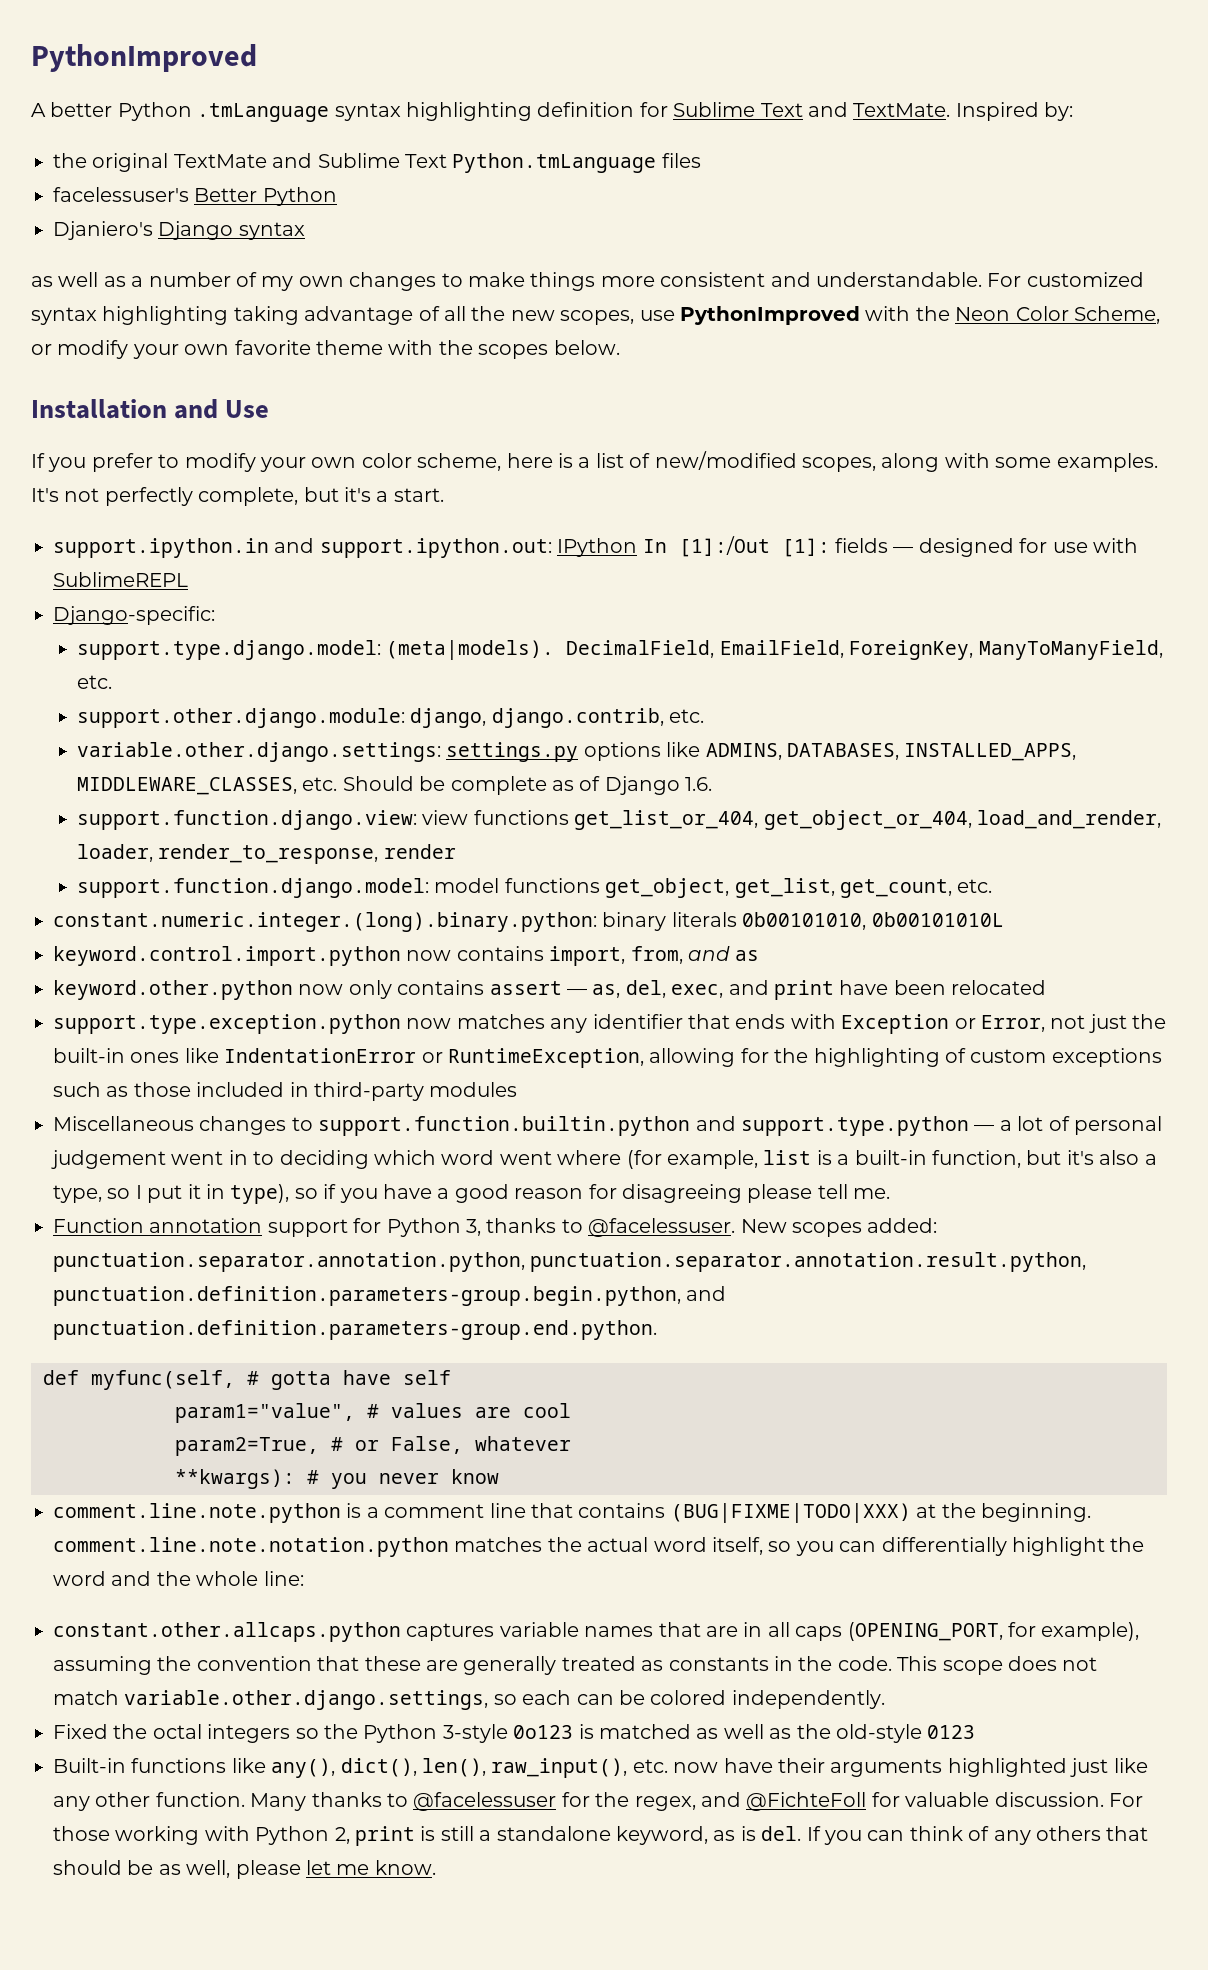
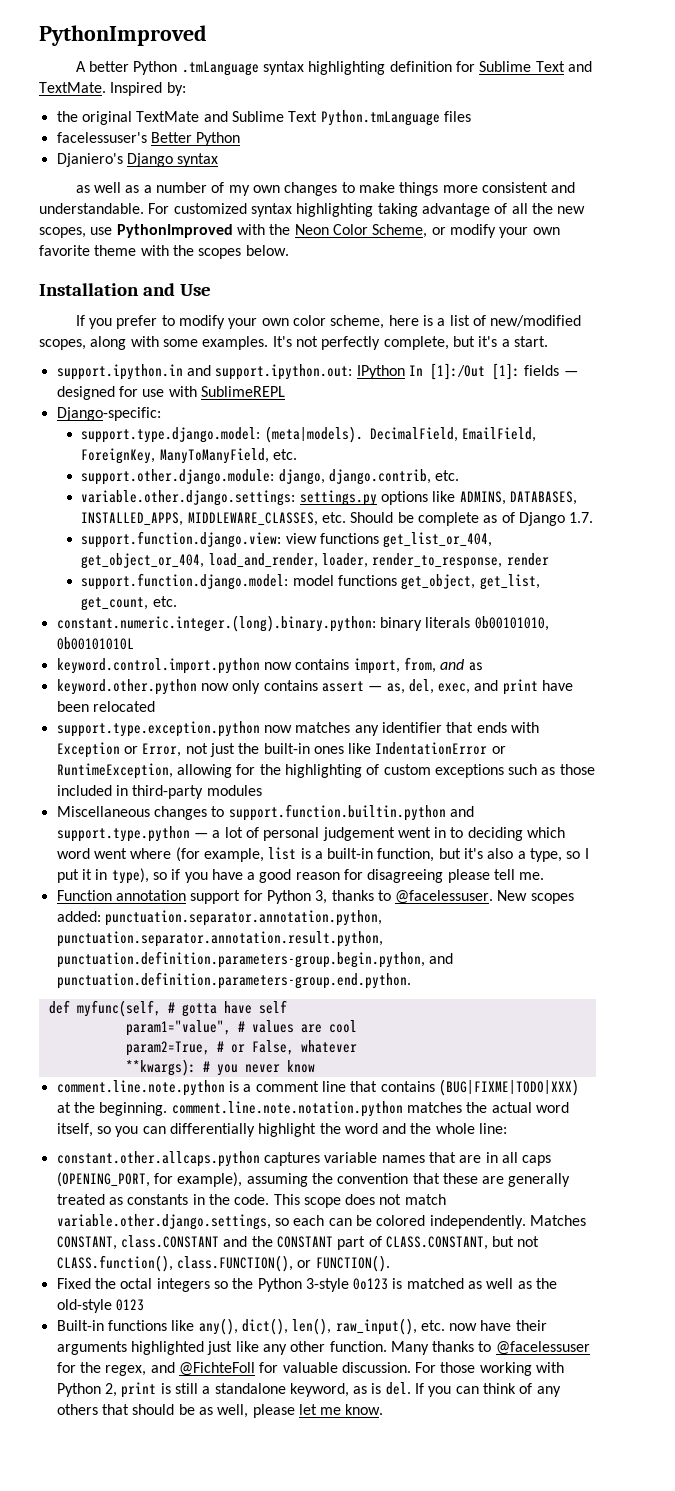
[685,777,713,791] 1.6. -> [569,512,594,523] 1.7.
(885, 1699) none -> [529,1215,586,1226] [56,1235,540,1250] [56,1255,390,1272] Matches CONSTANT, class.CONSTANT and the CONSTANT part of CLASS.CONSTANT, but not CLASS.function(), class.FUNCTION(), or FUNCTION().

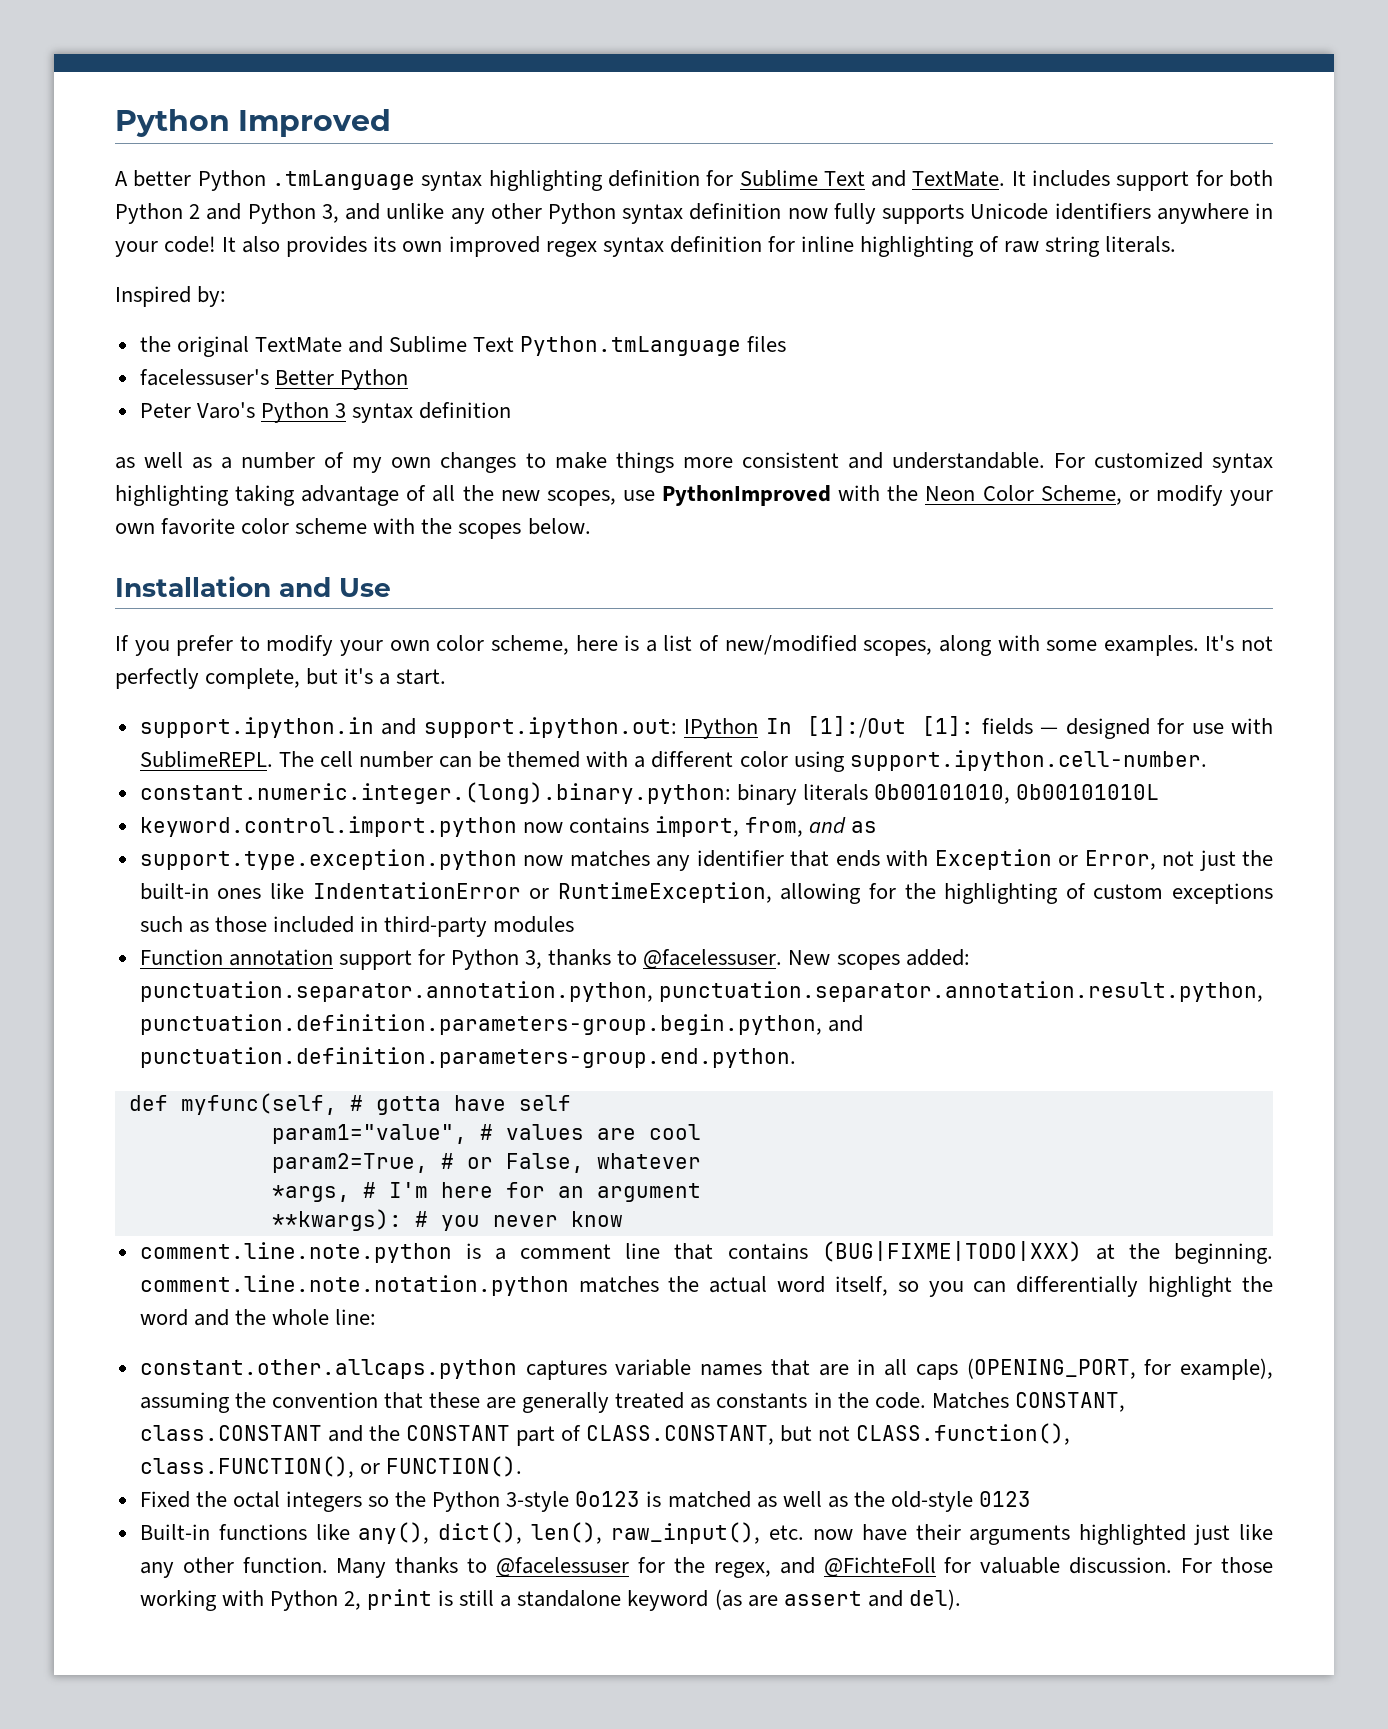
[39,25,207,46] PythonImproved -> [115,109,392,137] Python Improved
(106, 87) none -> [1011,170,1273,191] [115,203,1273,224] [115,236,1177,257] It includes support for both Python 2 and Python 3, and unlike any other Python syntax definition now fully supports Unicode identifiers anywhere in your code! It also provides its own improved regex syntax definition for inline highlighting of raw string literals. //
[56,153,219,167] Djaniero's Django syntax -> [139,402,512,423] Peter Varo's Python 3 syntax definition
[94,245,137,256] theme -> [241,518,368,534] color scheme
[200,386,285,397] [56,407,161,421] [81,426,536,443] [81,448,297,464] [81,469,460,485] [81,490,577,506] [81,512,594,526] [81,531,493,548] [81,553,549,569] [81,573,540,590] [81,596,177,611] SublimeREPL // Django-specific: // support.type.django.model: (meta|models). DecimalField, EmailField, ForeignKey, ManyToManyField, etc. // support.other.django.module: django, django.contrib, etc. // variable.other.django.settings: settings.py options like ADMINS, DATABASES, INSTALLED_APPS, MIDDLEWARE_CLASSES, etc. Should be complete as of Django 1.7. // support.function.django.view: view functions get_list_or_404, get_object_or_404, load_and_render, loader, render_to_response, render // support.function.django.model: model functions get_object, get_list, get_count, etc. -> [139,750,1207,772] SublimeREPL. The cell number can be themed with a different color using support.ipython.cell-number.
[56,679,574,695] [56,701,155,712] // keyword.other.python now only contains assert — as, del, exec, and print have been relocated -> (878, 827) none
[56,804,474,821] [56,826,566,842] [56,847,589,862] [56,868,545,884] // Miscellaneous changes to support.function.builtin.python and support.type.python — a lot of personal judgement went in to deciding which word went where (for example, list is a built-in function, but it's also a type, so I put it in type), so if you have a good reason for disagreeing please tell me. -> (575, 924) none
(357, 1046) none -> [271,1182,701,1202] // *args, # I'm here for an argument
[273,1194,446,1208] [56,1214,526,1230] This scope does not match variable.other.django.settings, so each can be colored independently. -> (926, 1400) none
[289,1382,561,1397] [56,1404,384,1418] keyword, as is del. If you can think of any others that should be as well, please let me know. -> [627,1589,961,1611] keyword (as are assert and del).

